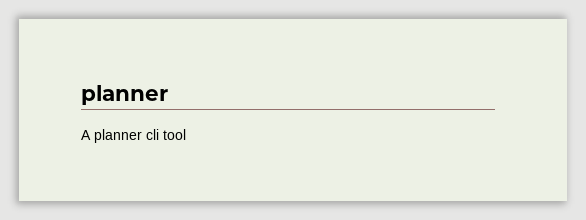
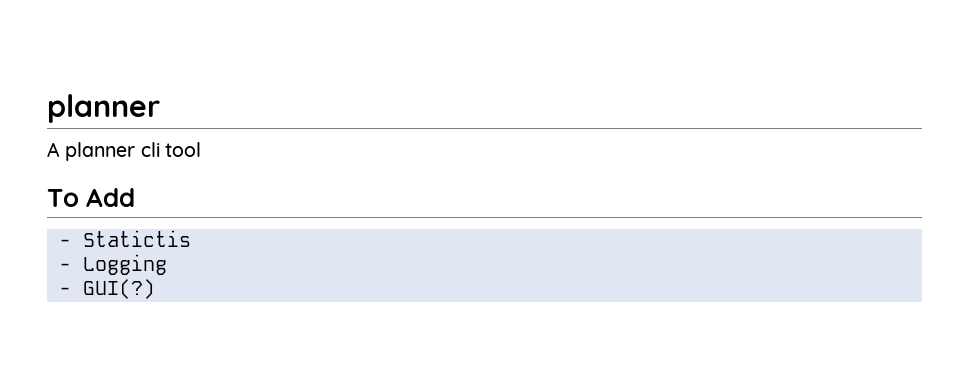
(186, 134) none -> [47,188,136,207] [58,230,191,247] [58,254,167,275] [58,279,155,299] // To Add // - Statictis // - Logging // - GUI(?)

